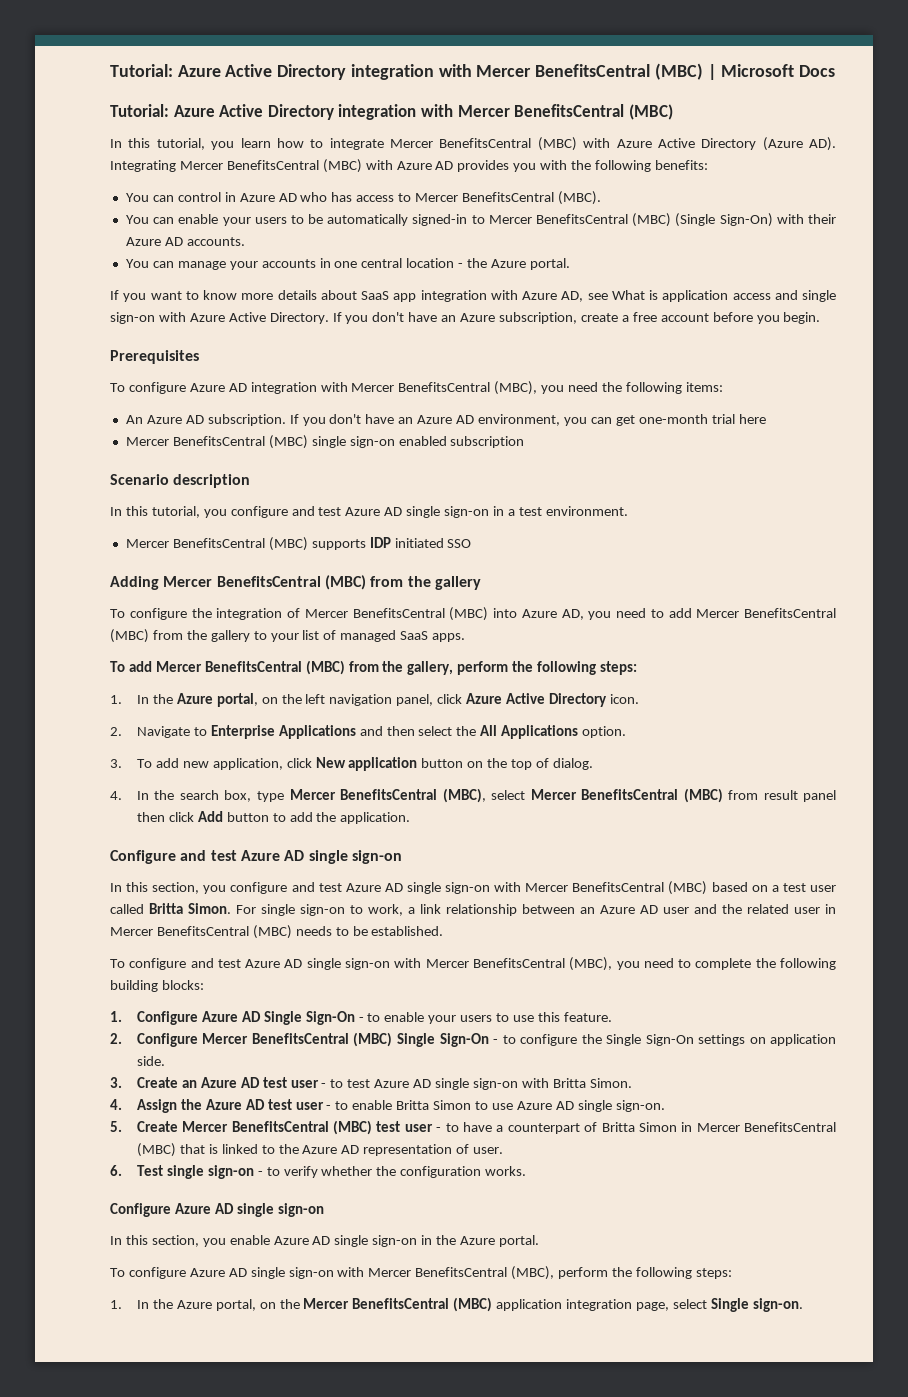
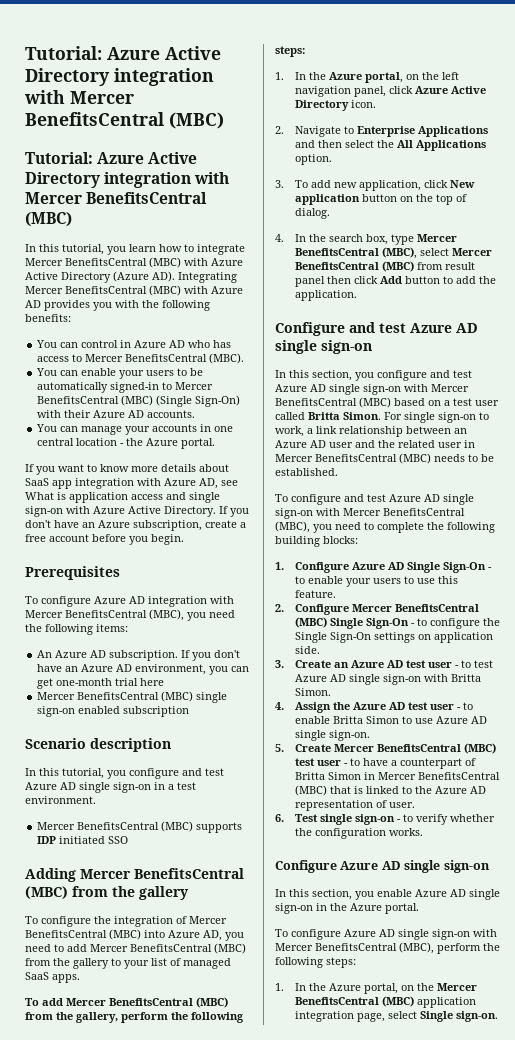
[110,63,835,80] Tutorial: Azure Active Directory integration with Mercer BenefitsCentral (MBC) | Microsoft Docs -> [25,46,221,60] [25,68,214,86] [24,90,134,104] [25,112,224,129] Tutorial: Azure Active Directory integration with Mercer BenefitsCentral (MBC)

